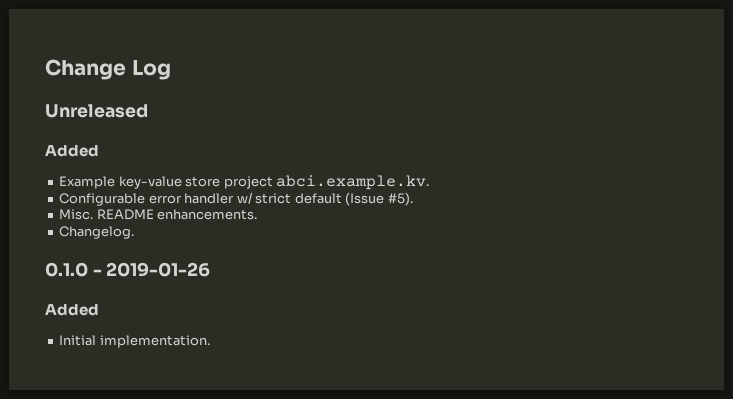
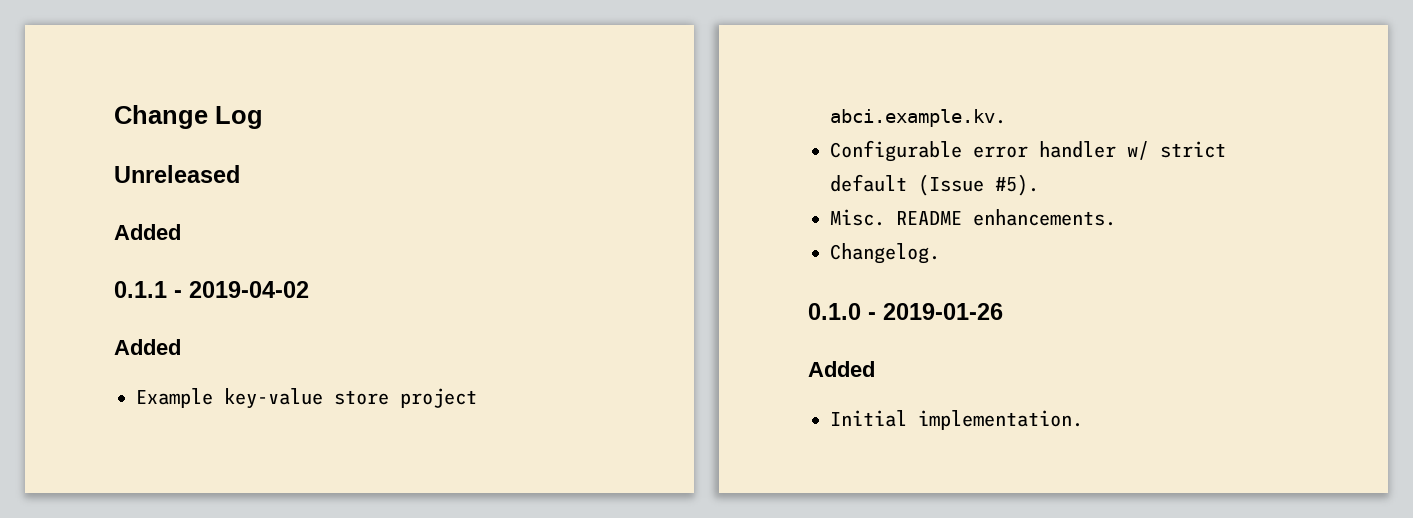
(99, 151) none -> [114,281,309,298] [114,339,181,355] // 0.1.1 - 2019-04-02 // Added

